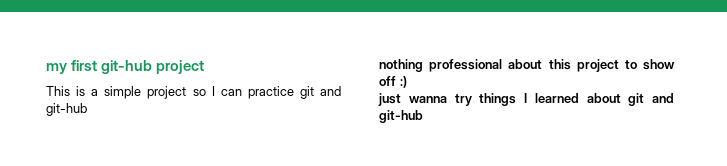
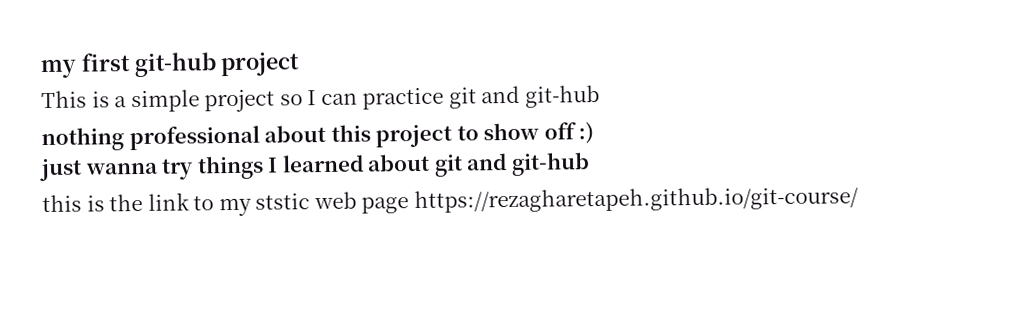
(423, 116) none -> [42,186,859,217] // this is the link to my ststic web page https://rezagharetapeh.github.io/git-course/

